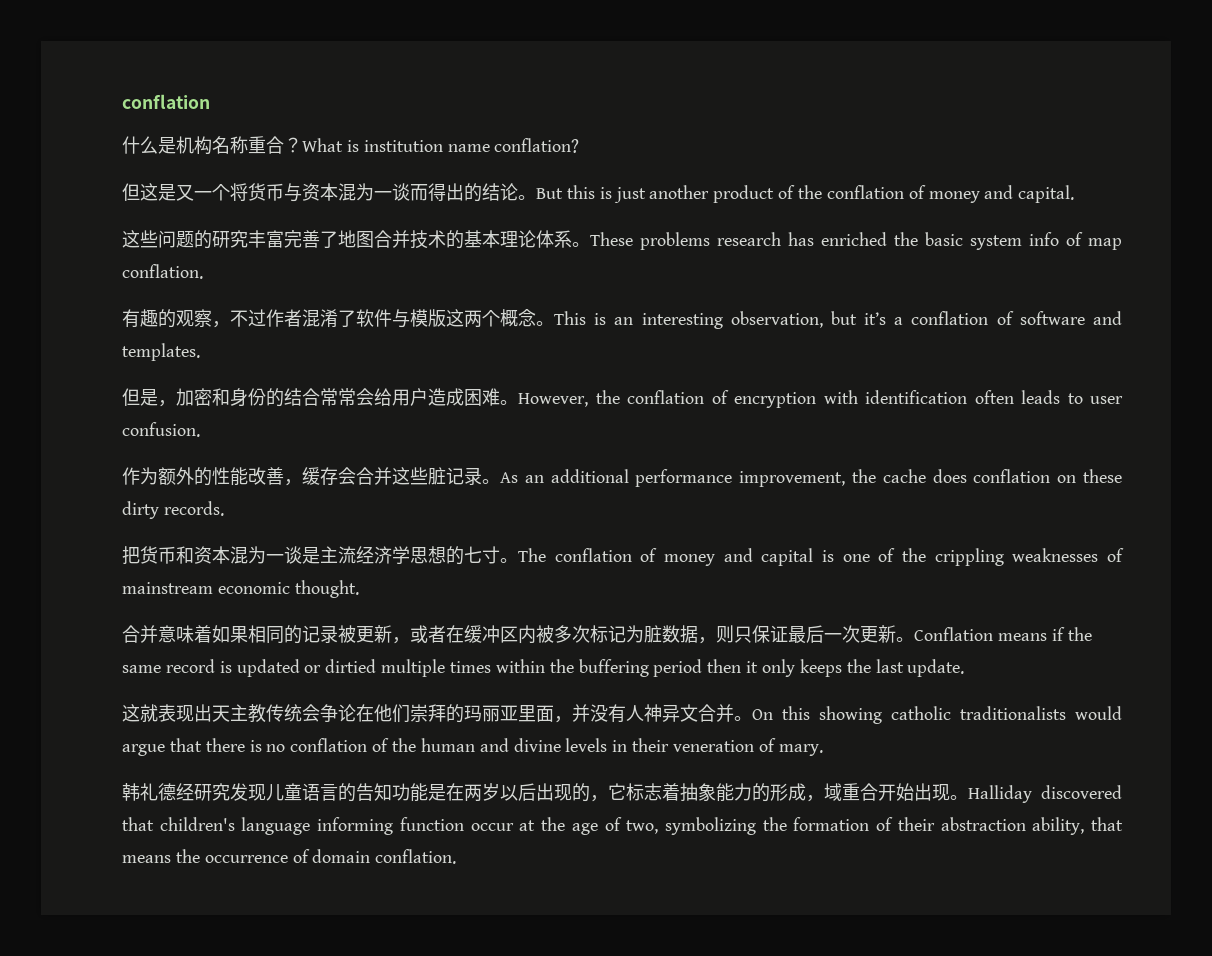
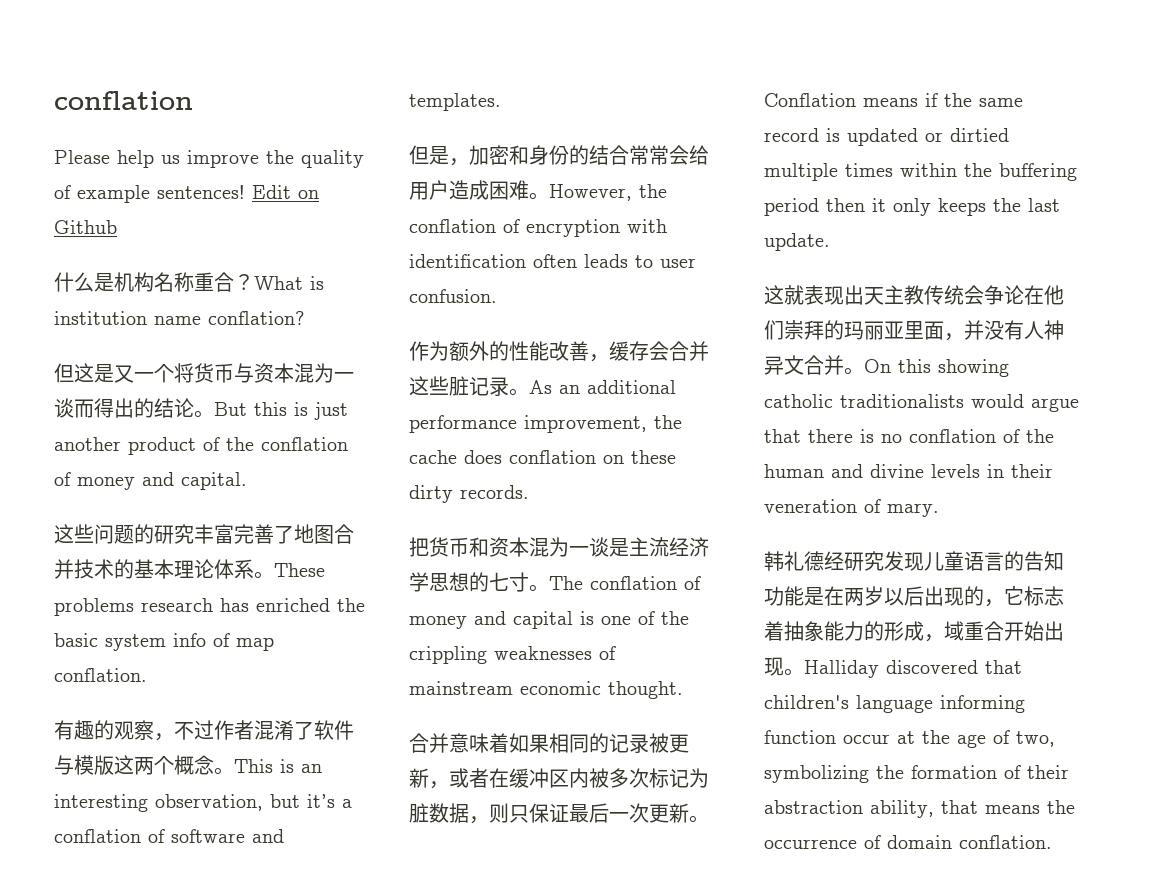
[122,94,210,109] conflation -> [54,91,193,110] [54,150,364,168] [54,184,319,203] [54,220,117,234] conflation // Please help us improve the quality of example sentences! Edit on Github

